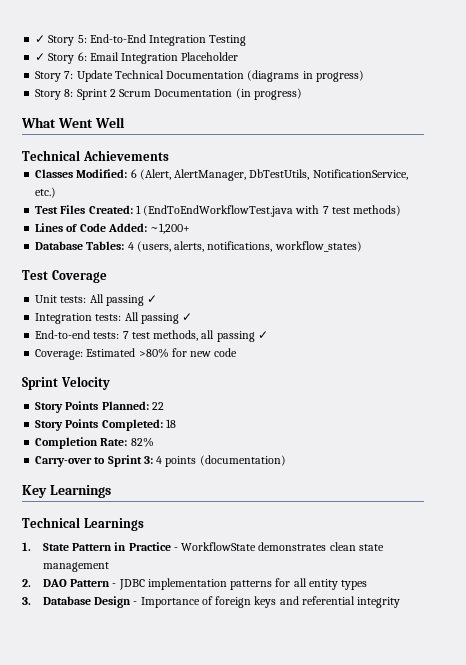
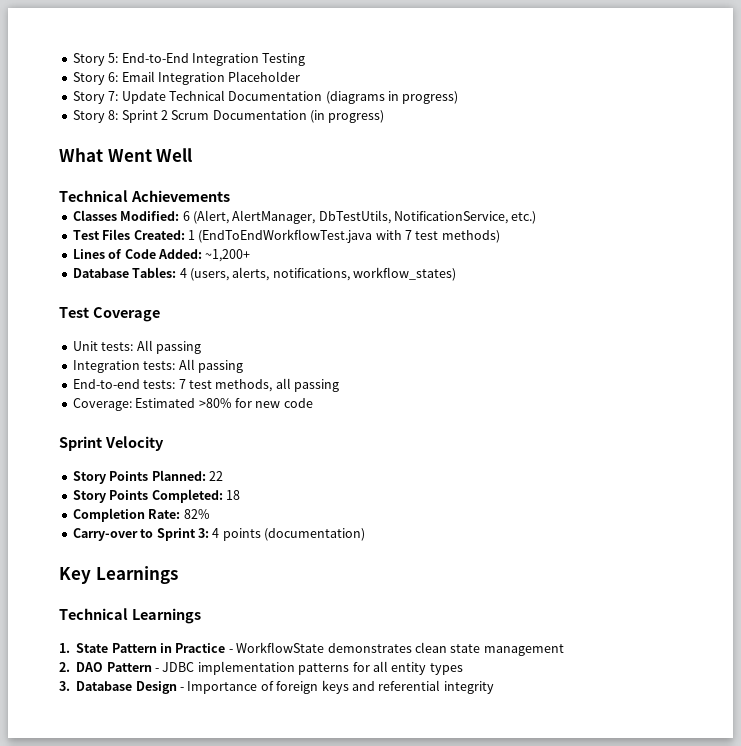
[35,35,46,43] ✓ -> (72, 59) none
[35,53,46,61] ✓ -> (306, 59) none
[147,295,158,303] ✓ -> (201, 347) none
[182,313,193,321] ✓ -> (243, 366) none
[257,331,268,339] ✓ -> (339, 385) none

